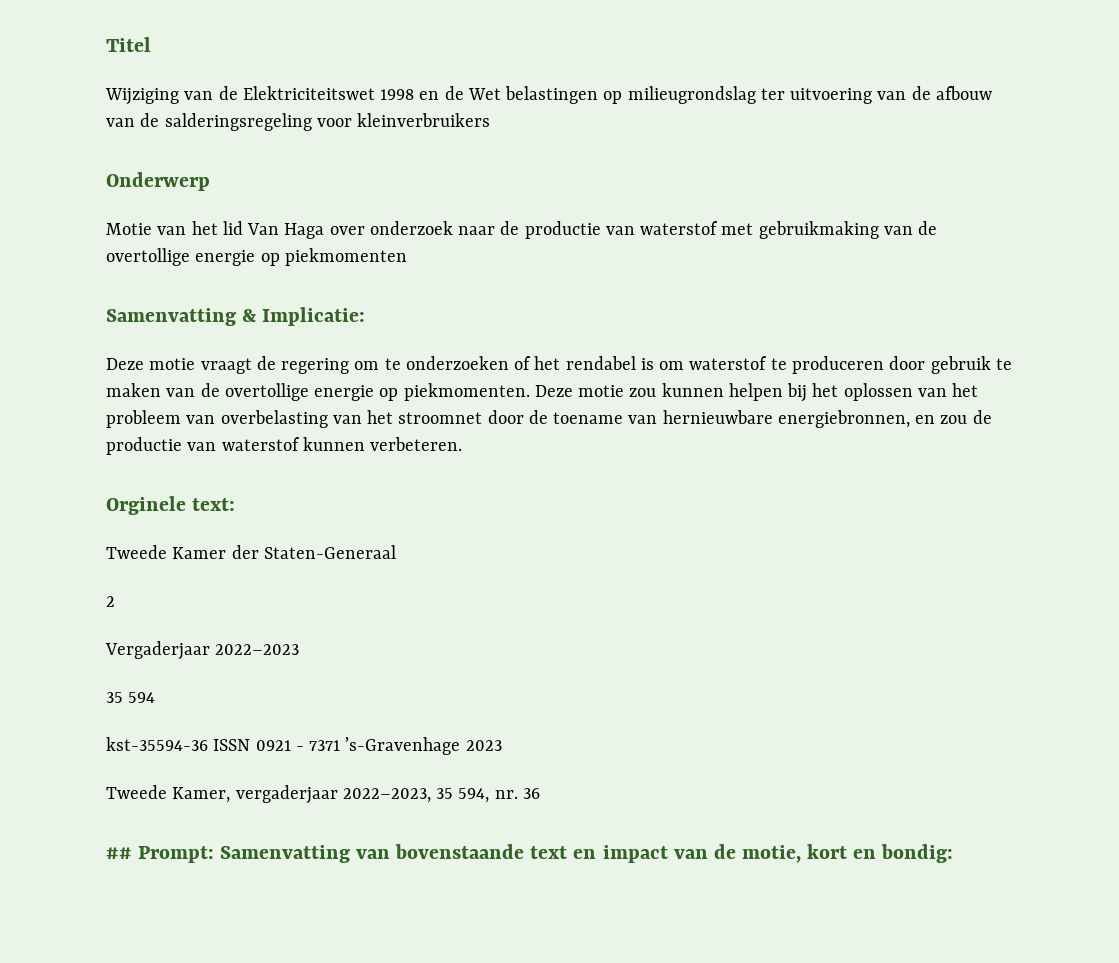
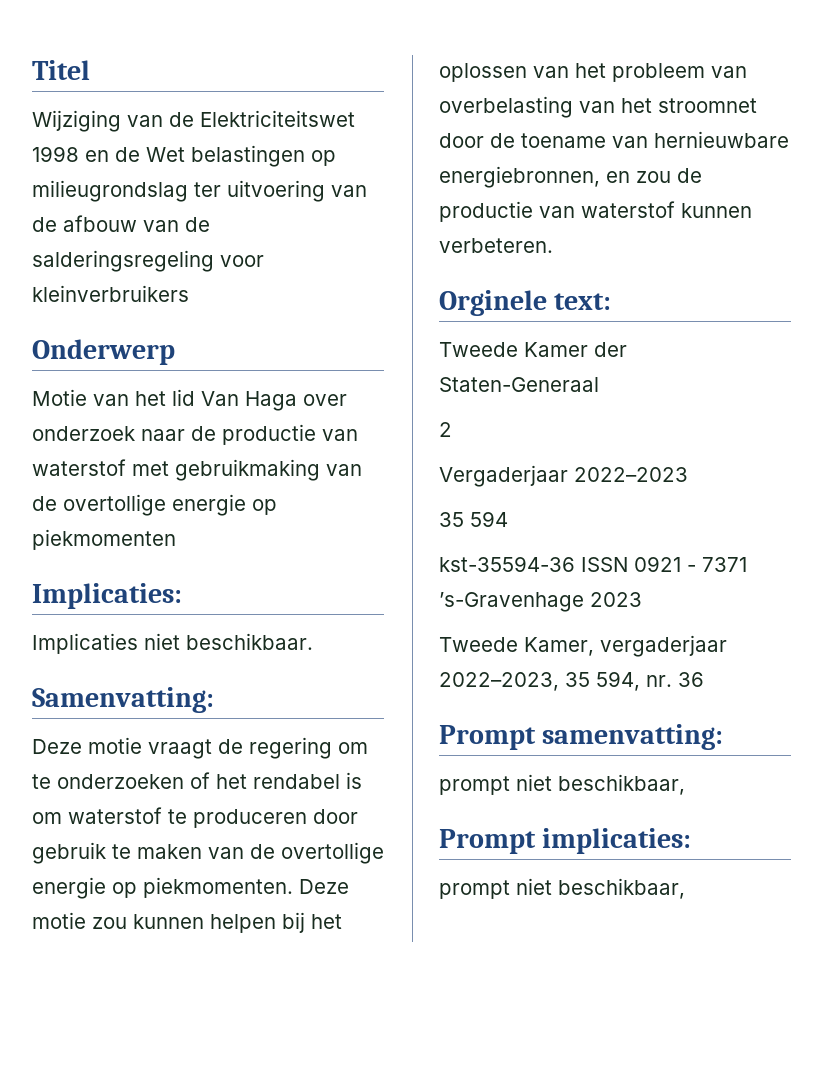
[106,307,366,326] Samenvatting & Implicatie: -> [32,583,182,609] [32,633,313,654] [32,687,214,713] Implicaties: // Implicaties niet beschikbaar. // Samenvatting:
[106,844,953,863] ## Prompt: Samenvatting van bovenstaande text en impact van de motie, kort en bondig: -> [439,724,724,750] [439,774,685,795] [439,828,692,854] [439,878,685,899] Prompt samenvatting: // prompt niet beschikbaar, // Prompt implicaties: // prompt niet beschikbaar,

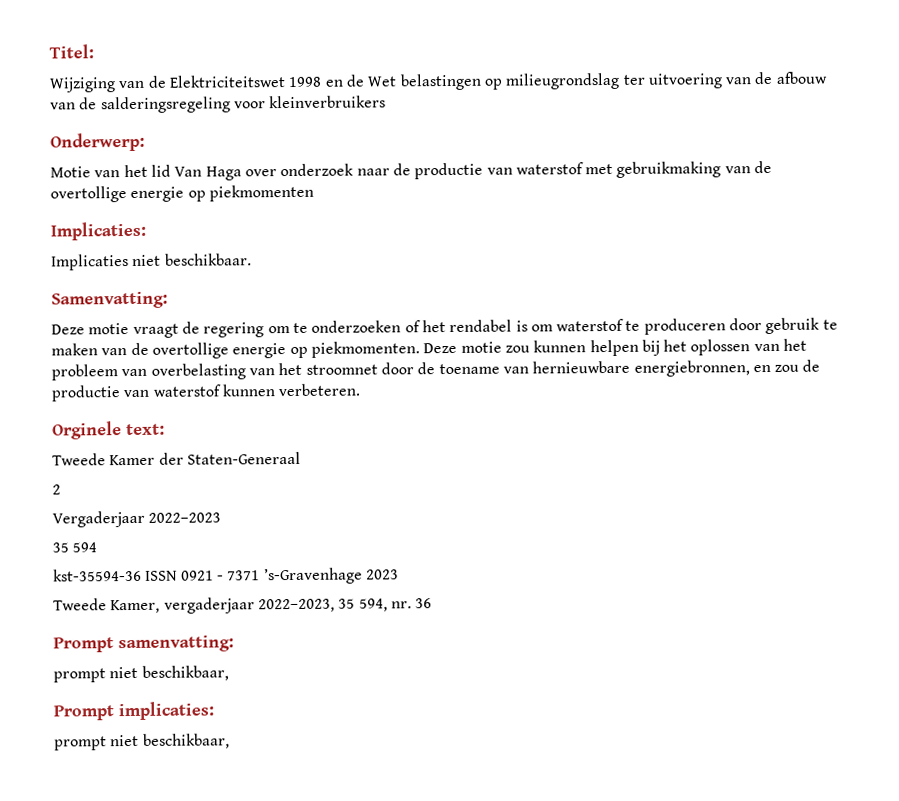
[32,60,90,80] Titel -> [49,44,94,59] Titel:
[32,339,175,365] Onderwerp -> [50,132,145,152] Onderwerp:

